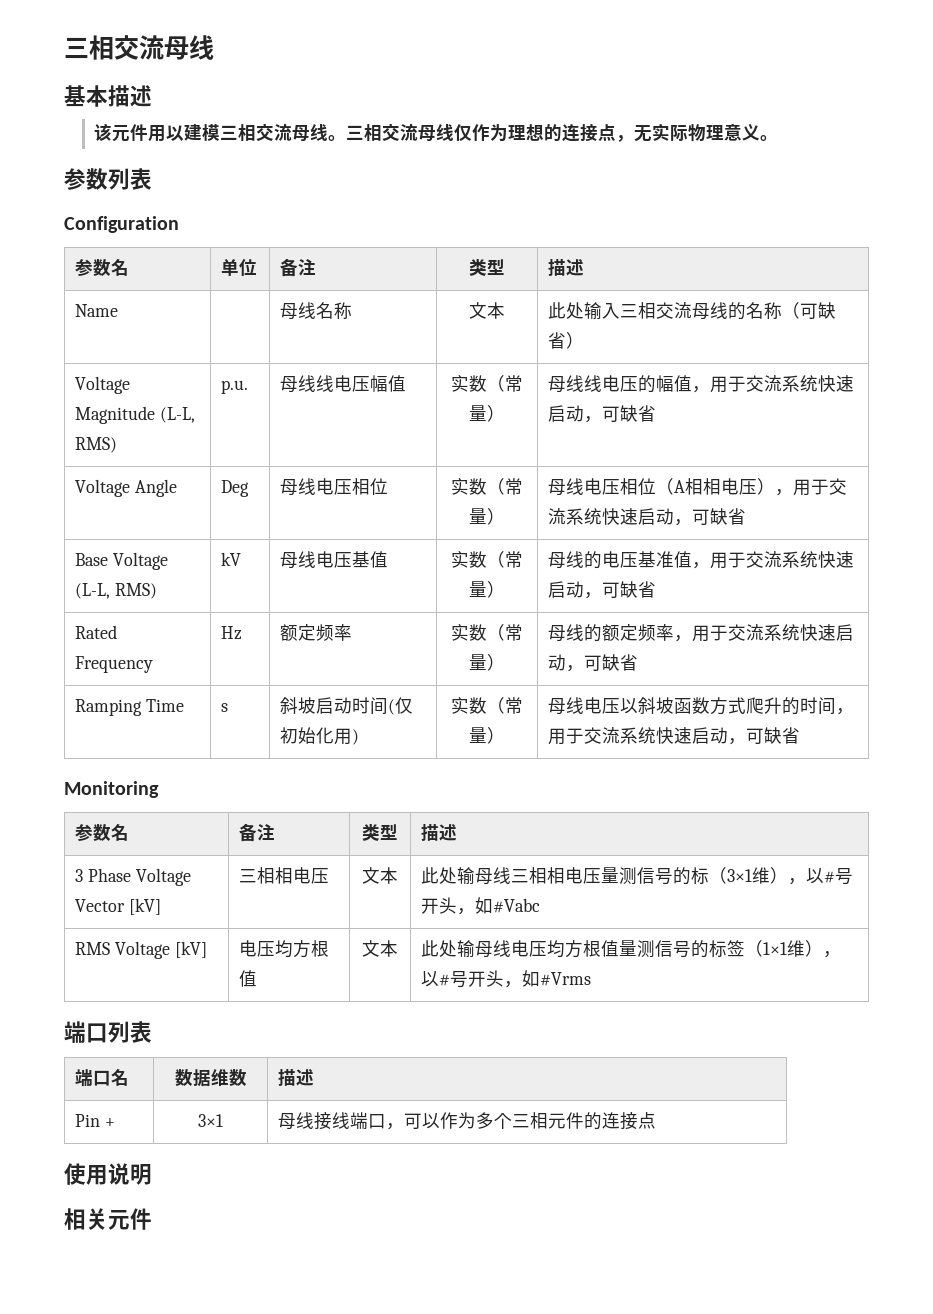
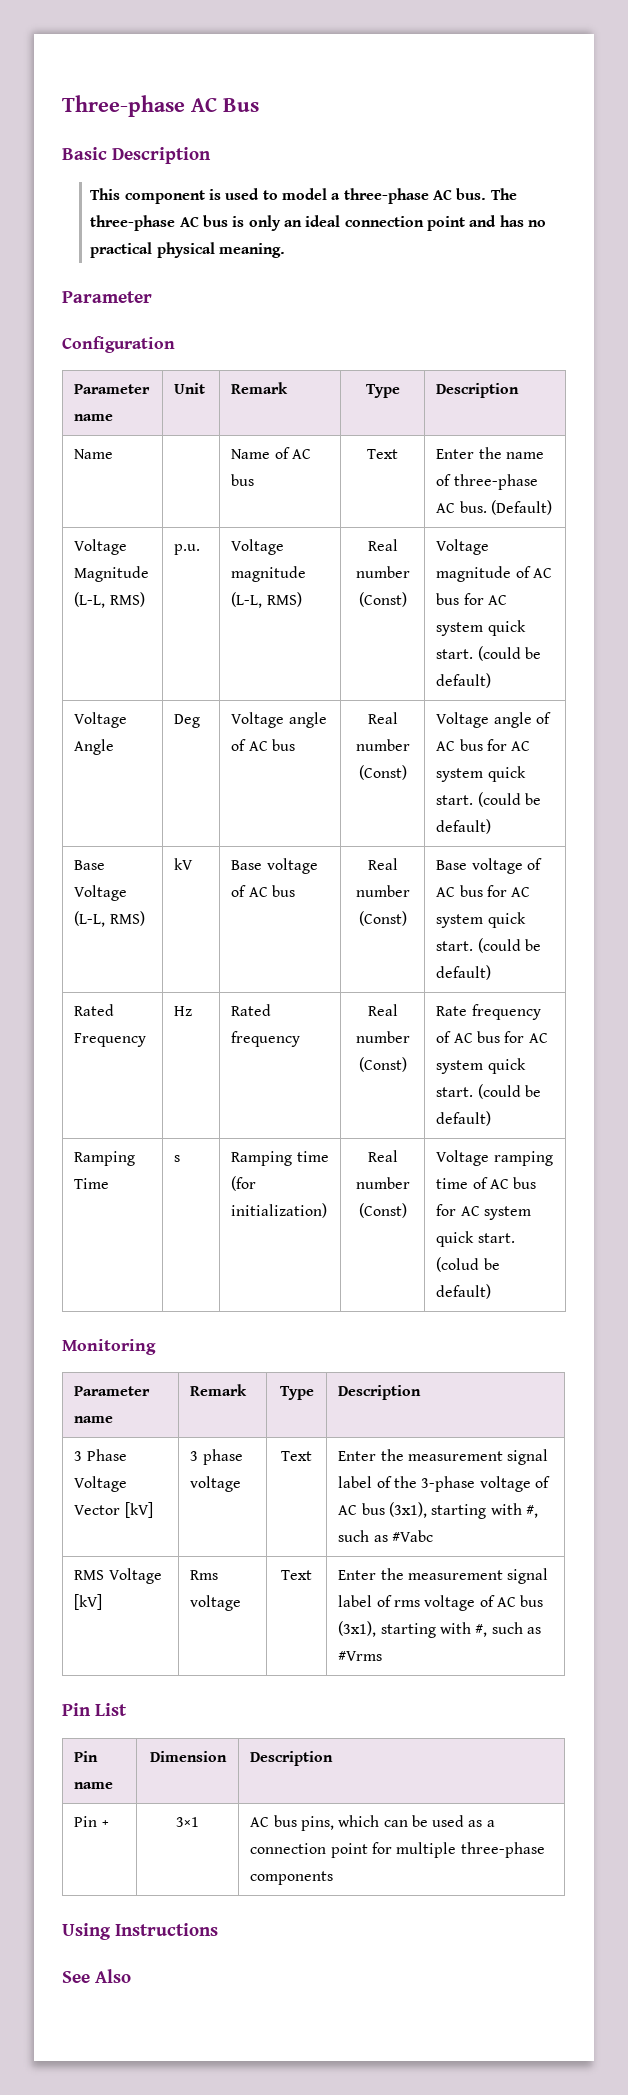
[64,35,214,60] [64,85,152,107] [94,123,779,142] [64,168,152,190] [64,216,179,233] [75,259,130,277] [221,259,258,276] [280,258,317,277] [469,259,505,276] [548,259,585,276] [75,304,119,317] [280,302,353,320] [469,302,505,319] [548,302,837,320] [548,332,585,349] 三相交流母线 // 基本描述 // 该元件用以建模三相交流母线。三相交流母线仅作为理想的连接点，无实际物理意义。 // 参数列表 // Configuration // 参数名 | 单位 | 备注 | 类型 | 描述 // Name | | 母线名称 | 文本 | 此处输入三相交流母线的名称（可缺省） -> [62,95,259,117] [62,147,211,164] [90,188,517,204] [90,215,546,231] [90,242,285,258] [62,291,152,303] [62,336,175,353] [74,384,151,394] [74,414,114,421] [174,383,206,394] [231,382,289,394] [365,384,400,398] [436,383,520,398] [74,449,114,459] [231,447,311,459] [231,474,255,486] [367,449,398,459] [436,447,544,459] [436,474,538,490] [436,500,552,515] Three-phase AC Bus // Basic Description // This component is used to model a three-phase AC bus. The three-phase AC bus is only an ideal connection point and has no practical physical meaning. // Parameter // Configuration // Parameter name | Unit | Remark | Type | Description // Name | | Name of AC bus | Text | Enter the name of three-phase AC bus. (Default)
[280,375,407,393] [451,375,523,392] [469,405,505,422] [548,375,855,393] [548,405,657,423] [75,479,178,497] [221,480,250,497] [280,478,389,496] [451,478,523,495] [469,508,505,525] [548,478,848,496] [548,508,747,526] 母线线电压幅值 | 实数（常量） | 母线线电压的幅值，用于交流系统快速启动，可缺省 // Voltage Angle | Deg | 母线电压相位 | 实数（常量） | 母线电压相位（A相相电压），用于交流系统快速启动，可缺省 -> [231,539,285,555] [231,566,307,582] [231,592,302,608] [367,539,398,551] [355,566,410,578] [358,592,407,607] [436,539,490,555] [436,566,552,582] [436,593,507,605] [436,620,526,636] [436,646,541,661] [436,673,492,688] [74,712,128,728] [74,739,115,755] [174,714,201,728] [231,712,327,728] [231,739,295,751] [367,712,398,724] [355,739,410,751] [358,765,407,780] [436,712,551,728] [436,739,531,751] [436,766,526,782] [436,792,541,807] [436,819,492,834] Voltage magnitude (L-L, RMS) | Real number (Const) | Voltage magnitude of AC bus for AC system quick start. (could be default) // Voltage Angle | Deg | Voltage angle of AC bus | Real number (Const) | Voltage angle of AC bus for AC system quick start. (could be default)
[280,551,389,569] [451,551,523,568] [469,581,505,598] [548,551,855,569] [548,581,657,599] [75,625,118,639] [75,656,154,673] [221,626,243,640] [280,624,353,641] [451,624,523,641] [469,654,505,671] [548,624,855,642] [548,654,639,672] [75,699,185,716] [221,703,229,712] [280,697,414,715] [280,727,360,745] [451,697,523,714] [469,727,505,744] [548,697,855,715] [548,727,801,745] [64,781,159,798] [75,824,130,842] [239,823,276,842] [362,824,398,841] [421,824,458,841] 母线电压基值 | 实数（常量） | 母线的电压基准值，用于交流系统快速启动，可缺省 // Rated Frequency | Hz | 额定频率 | 实数（常量） | 母线的额定频率，用于交流系统快速启动，可缺省 // Ramping Time | s | 斜坡启动时间(仅初始化用) | 实数（常量） | 母线电压以斜坡函数方式爬升的时间，用于交流系统快速启动，可缺省 // Monitoring // 参数名 | 备注 | 类型 | 描述 -> [231,858,318,874] [231,885,295,897] [367,858,398,870] [355,885,410,897] [358,911,407,926] [436,858,542,874] [436,885,531,897] [436,912,526,928] [436,938,541,953] [436,965,492,980] [74,1004,115,1016] [74,1033,147,1047] [174,1006,193,1016] [231,1004,272,1016] [231,1031,301,1047] [367,1004,398,1016] [355,1031,410,1043] [358,1057,407,1072] [436,1004,541,1020] [436,1031,548,1043] [436,1058,526,1074] [436,1084,541,1099] [436,1111,492,1126] [74,1151,136,1166] [74,1178,110,1189] [174,1155,181,1162] [231,1151,329,1166] [231,1176,257,1191] [231,1203,328,1218] [367,1150,398,1162] [355,1177,410,1189] [358,1203,407,1218] [436,1150,553,1166] [436,1177,537,1189] [436,1204,531,1220] [436,1231,515,1247] [436,1257,500,1272] [436,1284,492,1299] [62,1339,156,1355] [74,1386,151,1396] [74,1416,114,1423] [190,1384,248,1396] [279,1386,314,1400] [338,1385,422,1400] Base voltage of AC bus | Real number (Const) | Base voltage of AC bus for AC system quick start. (could be default) // Rated Frequency | Hz | Rated frequency | Real number (Const) | Rate frequency of AC bus for AC system quick start. (could be default) // Ramping Time | s | Ramping time (for initialization) | Real number (Const) | Voltage ramping time of AC bus for AC system quick start. (colud be default) // Monitoring // Parameter name | Remark | Type | Description
[239,867,330,884] [362,867,398,884] [421,867,854,885] [421,897,541,915] [75,941,207,959] [239,940,330,958] [239,970,258,987] [362,940,398,957] [421,940,842,958] [421,970,592,988] [64,1021,152,1043] [75,1069,130,1087] [174,1069,247,1087] [278,1069,315,1086] [75,1114,116,1127] [198,1114,223,1127] [278,1112,657,1130] [64,1163,152,1185] [64,1208,152,1230] 三相相电压 | 文本 | 此处输母线三相相电压量测信号的标（3×1维），以#号开头，如#Vabc // RMS Voltage [kV] | 电压均方根值 | 文本 | 此处输母线电压均方根值量测信号的标签（1×1维），以#号开头，如#Vrms // 端口列表 // 端口名 | 数据维数 | 描述 // Pin + | 3×1 | 母线接线端口，可以作为多个三相元件的连接点 // 使用说明 // 相关元件 -> [190,1449,243,1465] [190,1476,242,1492] [281,1451,312,1461] [338,1449,549,1465] [338,1476,550,1492] [338,1502,538,1519] [338,1530,433,1542] [74,1568,162,1584] [74,1594,103,1610] [190,1570,219,1580] [190,1595,242,1611] [281,1570,312,1580] [338,1568,549,1584] [338,1595,544,1611] [338,1621,541,1638] [338,1651,383,1661] [62,1703,127,1716] [74,1751,99,1762] [74,1782,114,1789] [149,1751,227,1762] [250,1751,334,1766] [74,1816,109,1827] [176,1817,199,1827] [250,1815,495,1831] [250,1842,545,1858] [250,1871,334,1885] [62,1923,218,1940] [62,1969,131,1983] 3 phase voltage | Text | Enter the measurement signal label of the 3-phase voltage of AC bus (3x1), starting with #, such as #Vabc // RMS Voltage [kV] | Rms voltage | Text | Enter the measurement signal label of rms voltage of AC bus (3x1), starting with #, such as #Vrms // Pin List // Pin name | Dimension | Description // Pin + | 3×1 | AC bus pins, which can be used as a connection point for multiple three-phase components // Using Instructions // See Also

